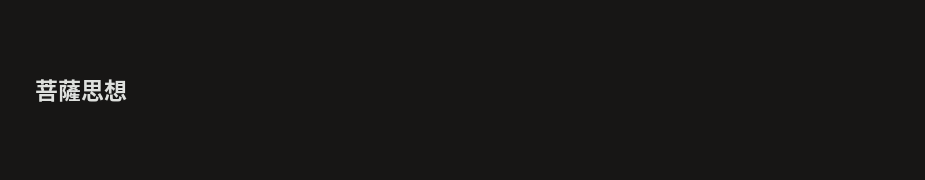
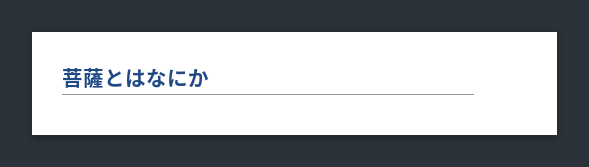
[81,79,127,102] 思想 -> [104,68,209,88] とはなにか

